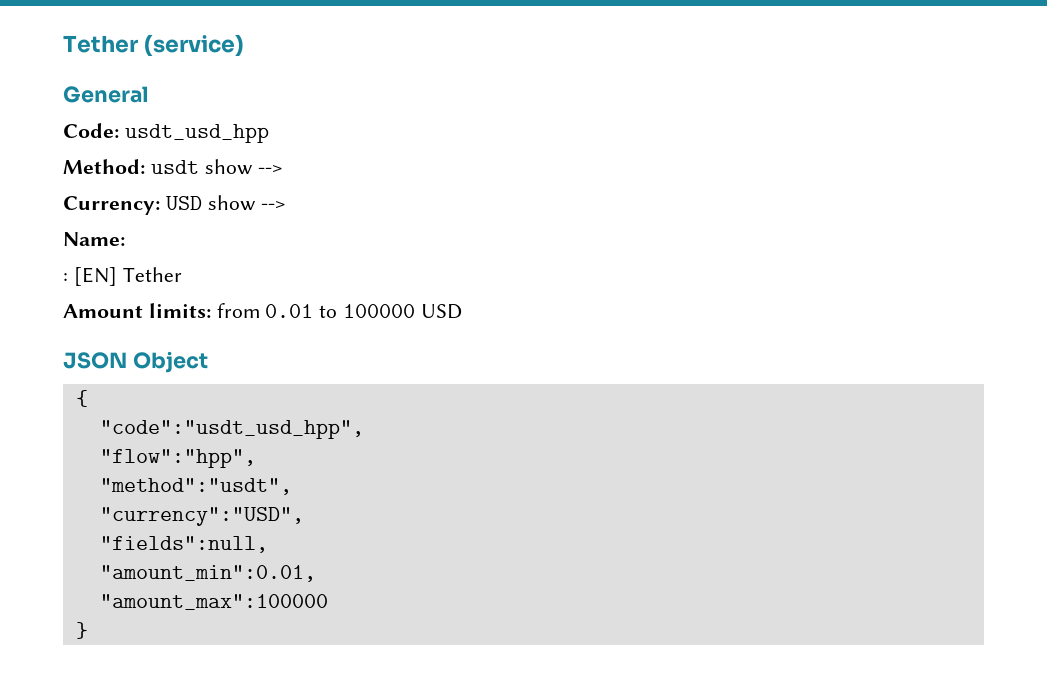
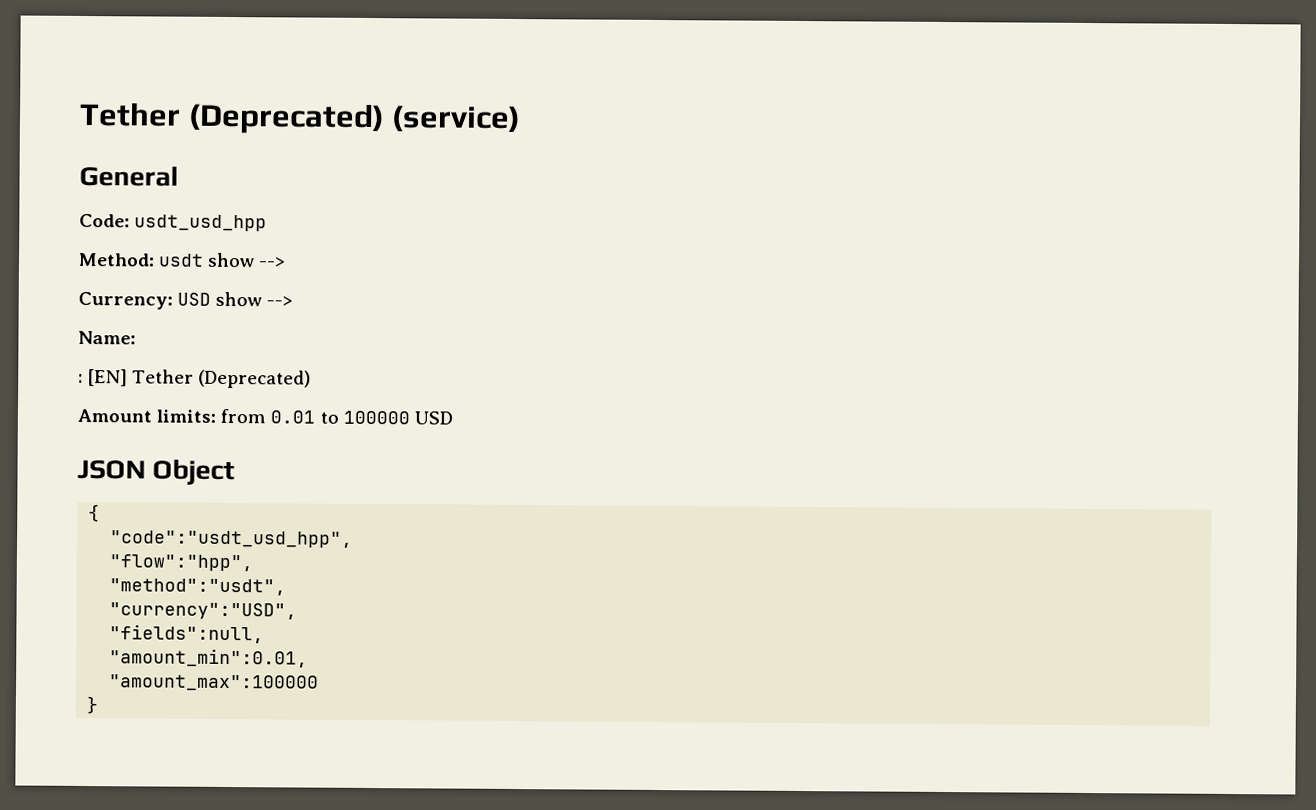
[63,35,139,53] Tether -> [79,101,385,135] Tether (Deprecated)
(182, 274) none -> [198,369,312,389] (Deprecated)

